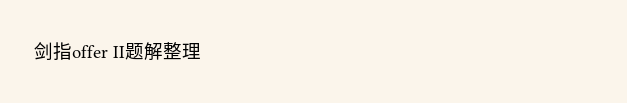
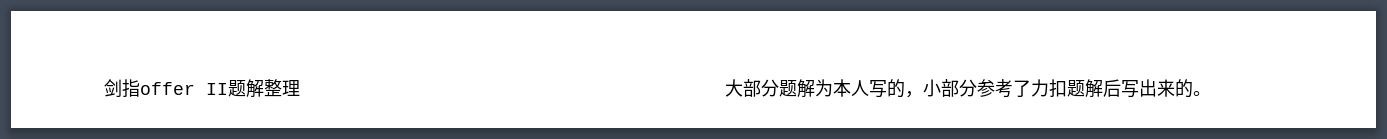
(201, 51) none -> [725,79,1211,98] // 大部分题解为本人写的，小部分参考了力扣题解后写出来的。

